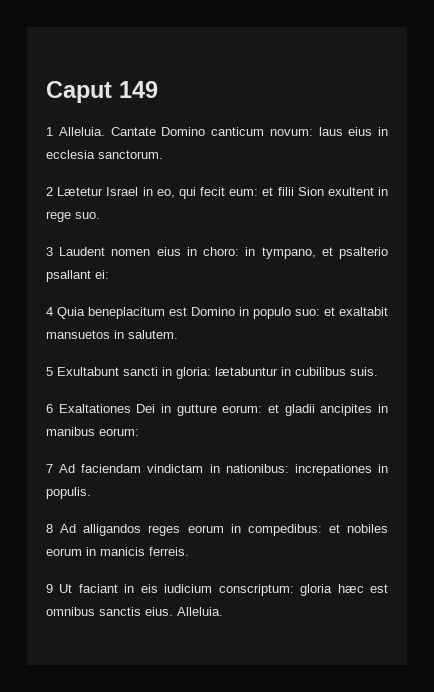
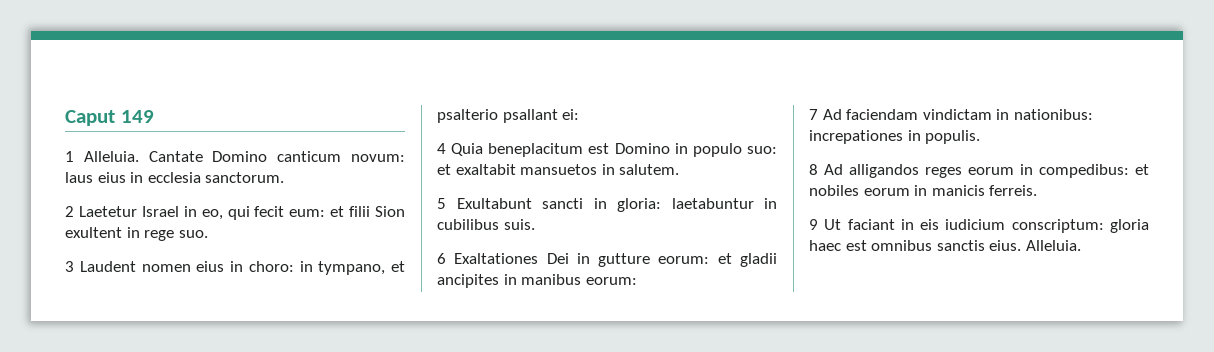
[57,187,104,196] Lætetur -> [78,206,137,217] Laetetur
[215,367,278,376] lætabuntur -> [671,198,754,209] laetabuntur
[337,584,364,593] hæc -> [809,240,841,251] haec

